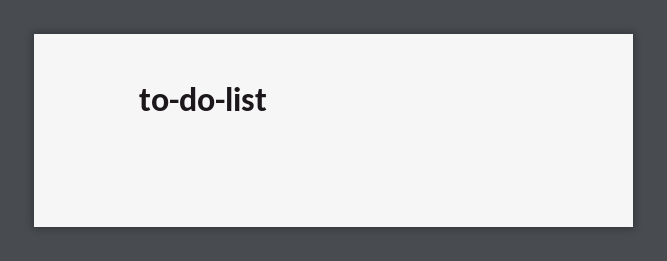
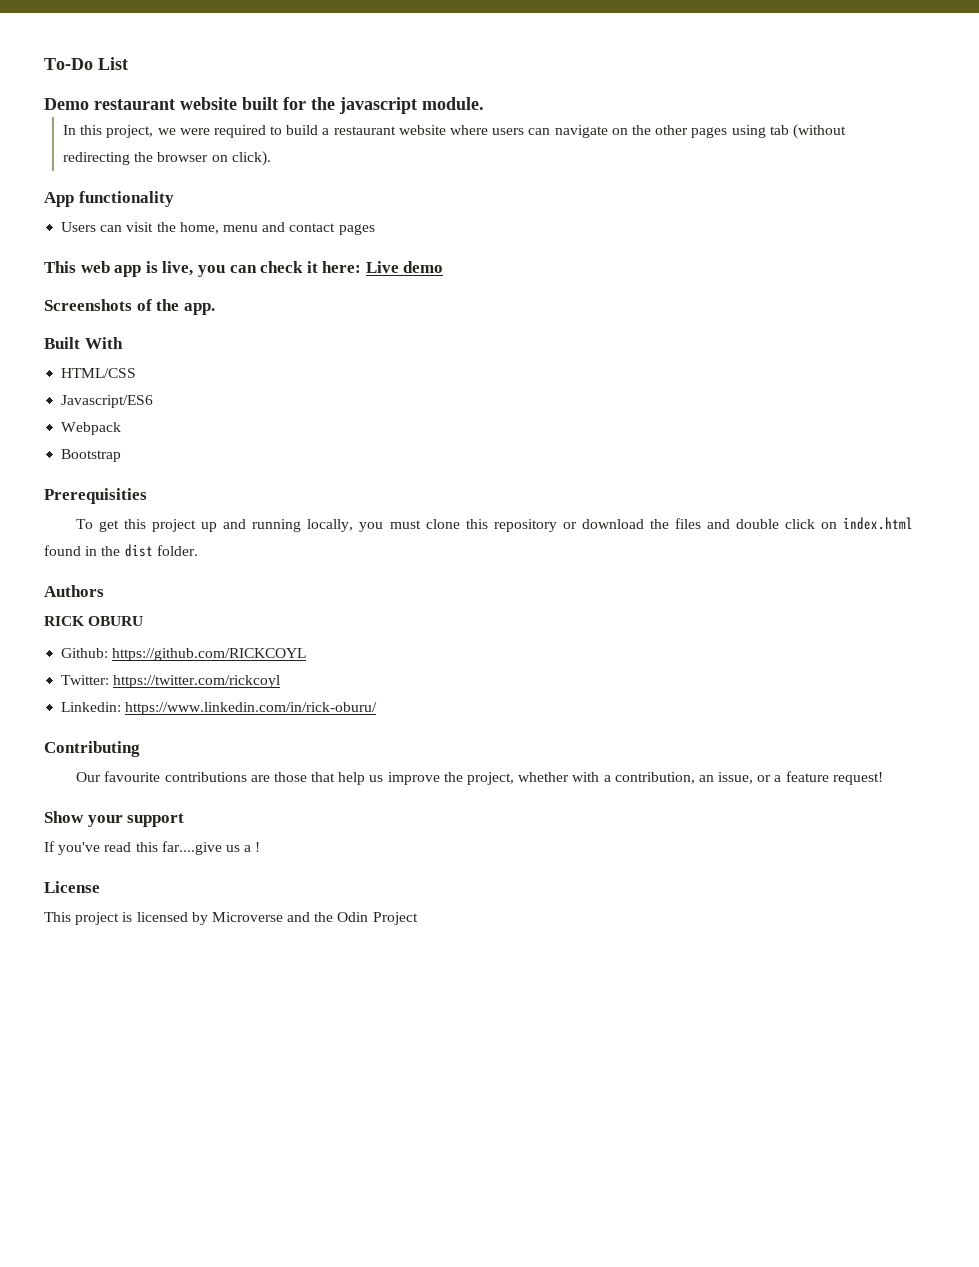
[139,87,267,111] to-do-list -> [44,57,128,70] [44,97,484,114] [63,124,846,139] [63,151,271,166] [44,191,174,207] [61,222,375,235] [44,261,444,277] [44,299,215,315] [44,337,123,349] [61,368,137,378] [61,395,154,408] [61,422,122,435] [61,449,122,462] [44,488,147,504] [76,517,913,532] [44,544,198,557] [44,585,104,597] [44,616,144,626] [61,648,307,661] [61,675,281,688] [61,702,378,715] [44,741,140,757] [76,771,883,785] [44,811,185,827] [44,841,261,855] [44,881,100,893] [44,912,418,925] To-Do List // Demo restaurant website built for the javascript module. // In this project, we were required to build a restaurant website where users can navigate on the other pages using tab (without redirecting the browser on click). // App functionality // Users can visit the home, menu and contact pages // This web app is live, you can check it here: Live demo // Screenshots of the app. // Built With // HTML/CSS // Javascript/ES6 // Webpack // Bootstrap // Prerequisities // To get this project up and running locally, you must clone this repository or download the files and double click on index.html found in the dist folder. // Authors // RICK OBURU // Github: https://github.com/RICKCOYL // Twitter: https://twitter.com/rickcoyl // Linkedin: https://www.linkedin.com/in/rick-oburu/ // Contributing // Our favourite contributions are those that help us improve the project, whether with a contribution, an issue, or a feature request! // Show your support // If you've read this far....give us a ! // License // This project is licensed by Microverse and the Odin Project

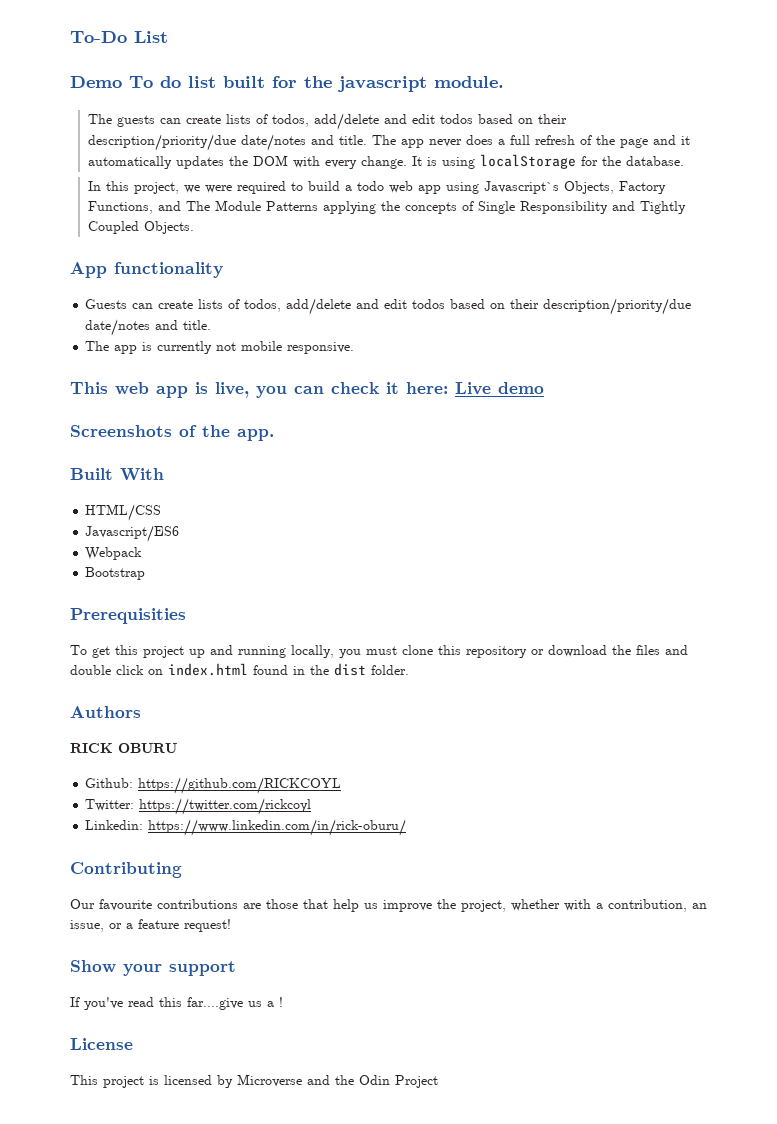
[94,97,237,110] restaurant website -> [129,76,216,88] To do list
(484, 103) none -> [88,113,568,130] [88,134,691,151] [88,154,685,169] // The guests can create lists of todos, add/delete and edit todos based on their description/priority/due date/notes and title. The app never does a full refresh of the page and it automatically updates the DOM with every change. It is using localStorage for the database.
[333,124,846,139] [63,151,271,166] [44,191,174,207] [61,222,375,235] restaurant website where users can navigate on the other pages using tab (without redirecting the browser on click). // App functionality // Users can visit the home, menu and contact pages -> [357,181,667,194] [88,200,687,214] [88,221,195,234] [70,262,223,278] [85,298,692,315] [85,319,212,336] [85,341,355,354] todo web app using Javascript`s Objects, Factory Functions, and The Module Patterns applying the concepts of Single Responsibility and Tightly Coupled Objects. // App functionality // Guests can create lists of todos, add/delete and edit todos based on their description/priority/due date/notes and title. // The app is currently not mobile responsive.

